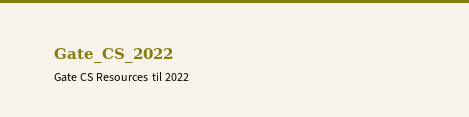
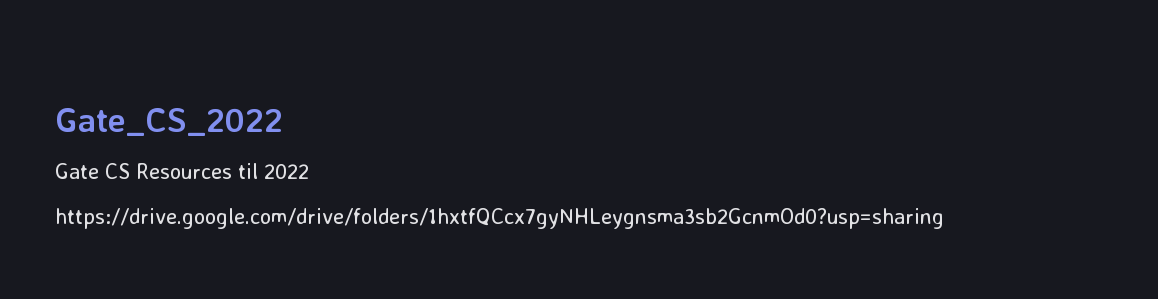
(189, 77) none -> [55,208,944,229] // https://drive.google.com/drive/folders/1hxtfQCcx7gyNHLeygnsma3sb2GcnmOd0?usp=sharing

